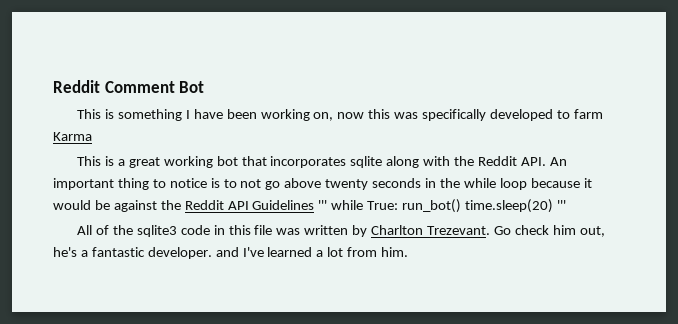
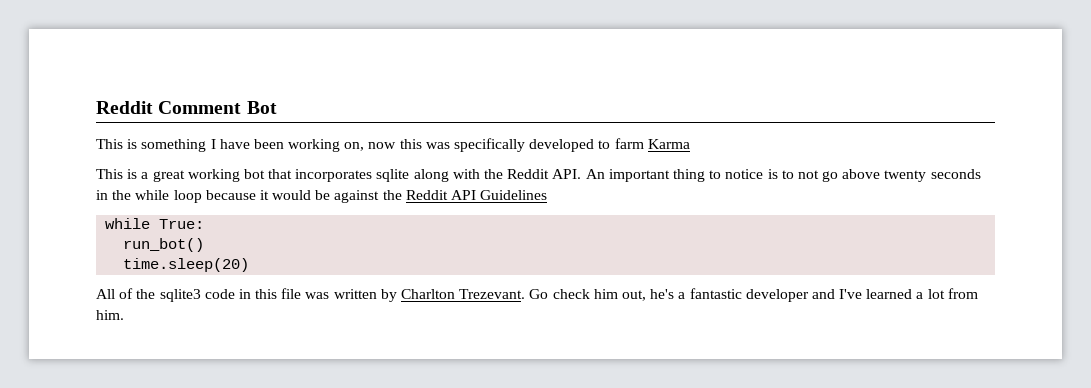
[318,200,328,210] ''' -> (548, 195) //
(399, 205) none -> (205, 224) //
(462, 206) none -> (205, 245) //
[556,200,566,210] ''' -> (250, 265) none
[147,247,212,259] developer. -> [745,289,809,302] developer

